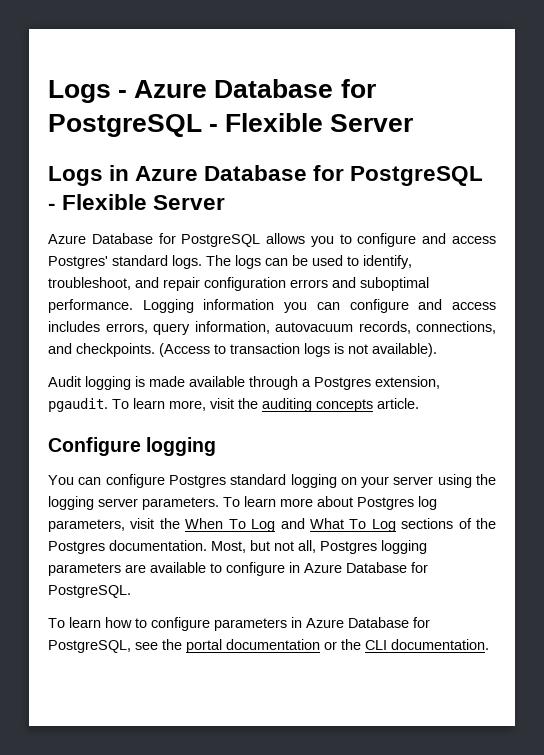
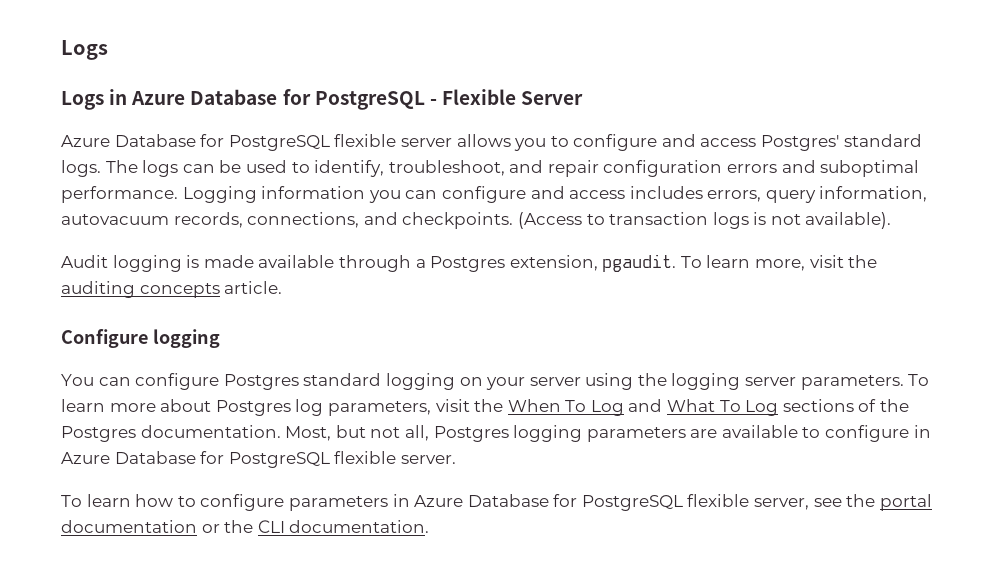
[48,79,376,103] [48,113,414,137] Logs - Azure Database for PostgreSQL - Flexible Server -> [61,40,108,60] Logs
(261, 240) none -> [334,134,452,147] flexible server
[48,585,131,598] PostgreSQL. -> [228,451,456,468] PostgreSQL flexible server.
[48,640,131,653] PostgreSQL, -> [581,494,810,511] PostgreSQL flexible server,

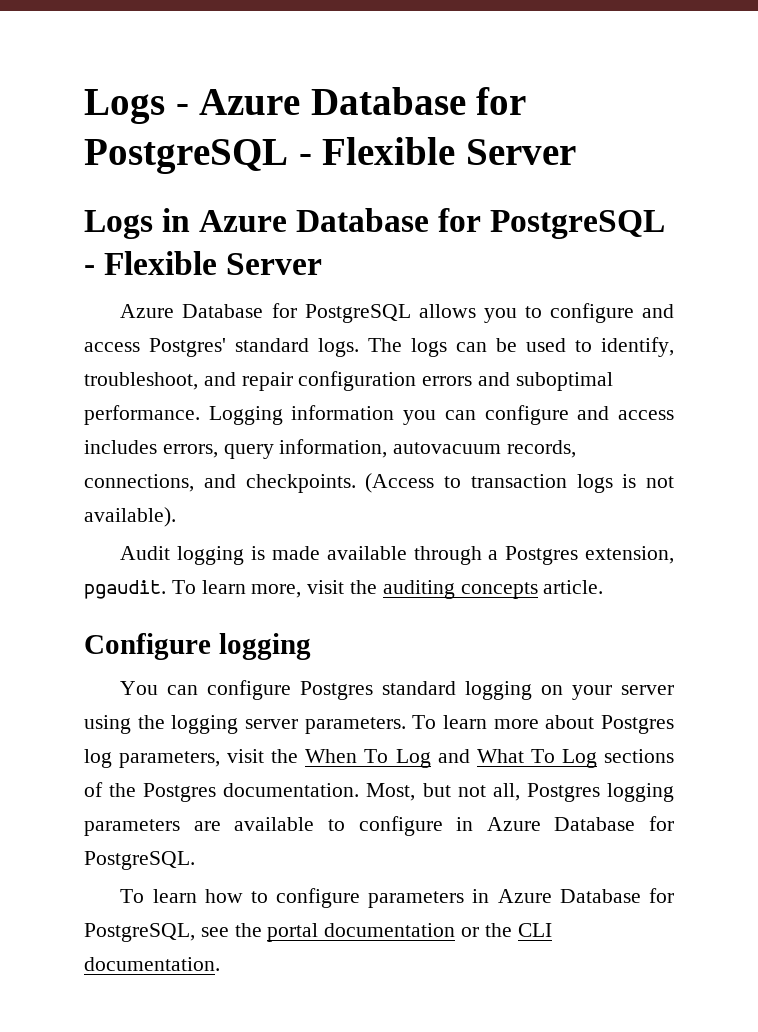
[61,40,108,60] Logs -> [84,87,527,124] [84,137,576,174] Logs - Azure Database for PostgreSQL - Flexible Server
[334,134,452,147] flexible server -> (411, 313) none
[228,451,456,468] PostgreSQL flexible server. -> [84,851,195,870] PostgreSQL.
[581,494,810,511] PostgreSQL flexible server, -> [84,923,195,942] PostgreSQL,

